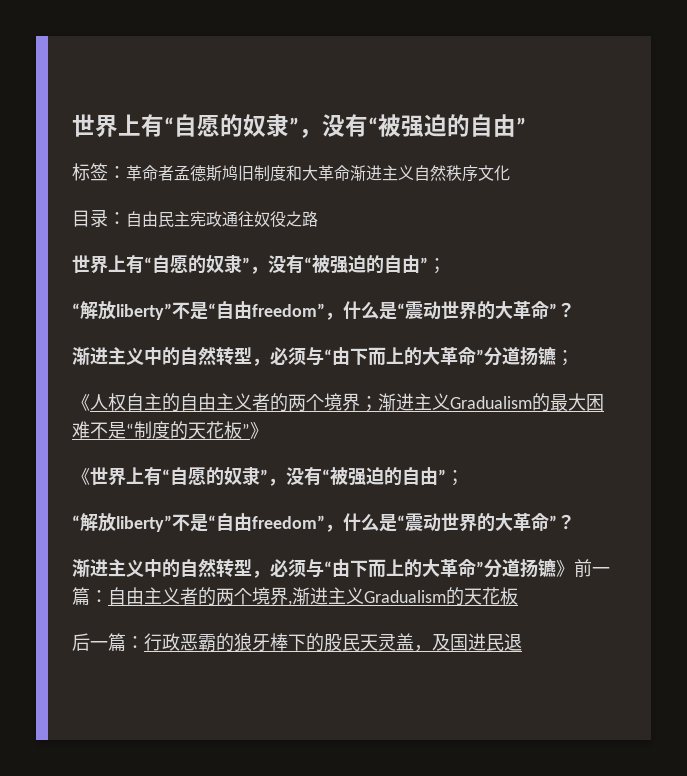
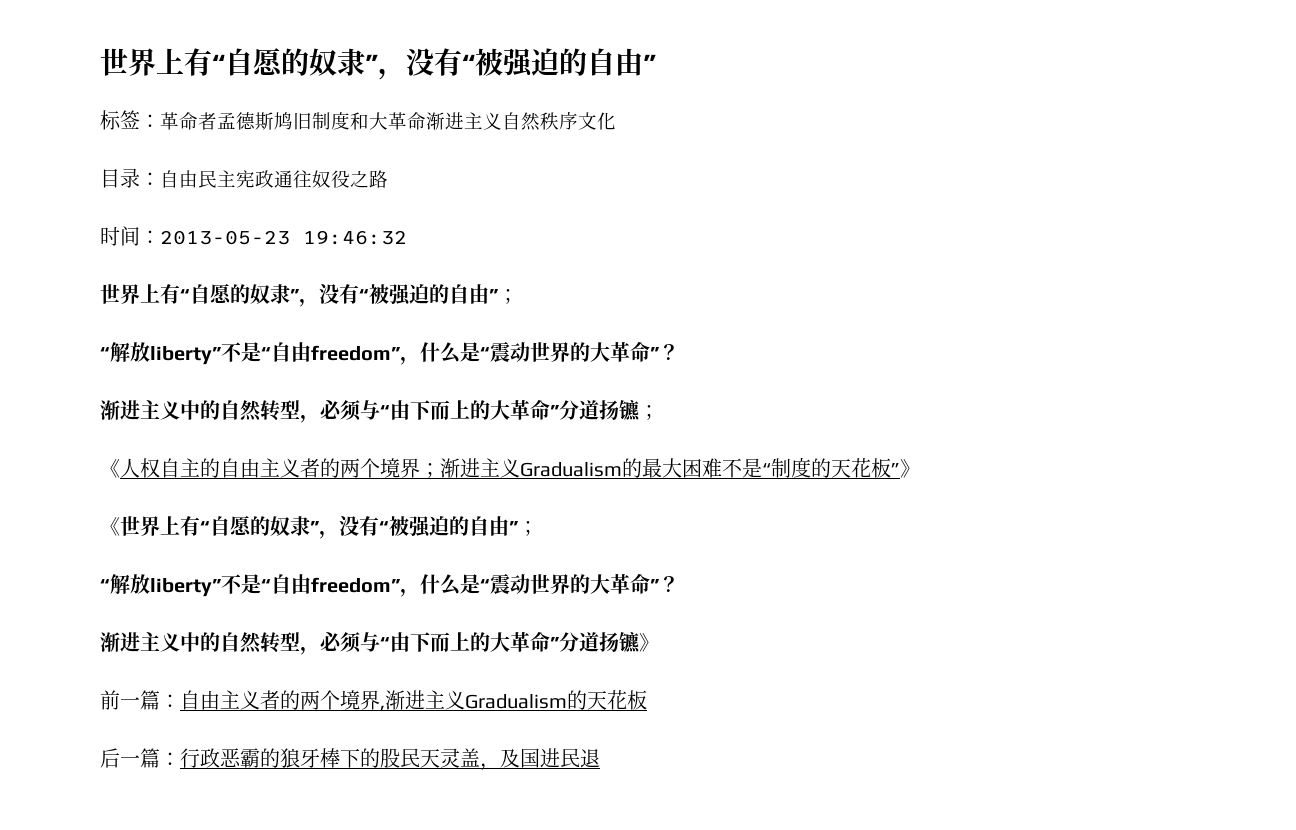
(318, 219) none -> [100,226,407,246] // 时间：2013-05-23 19:46:32
(574, 568) none -> (659, 642) //

